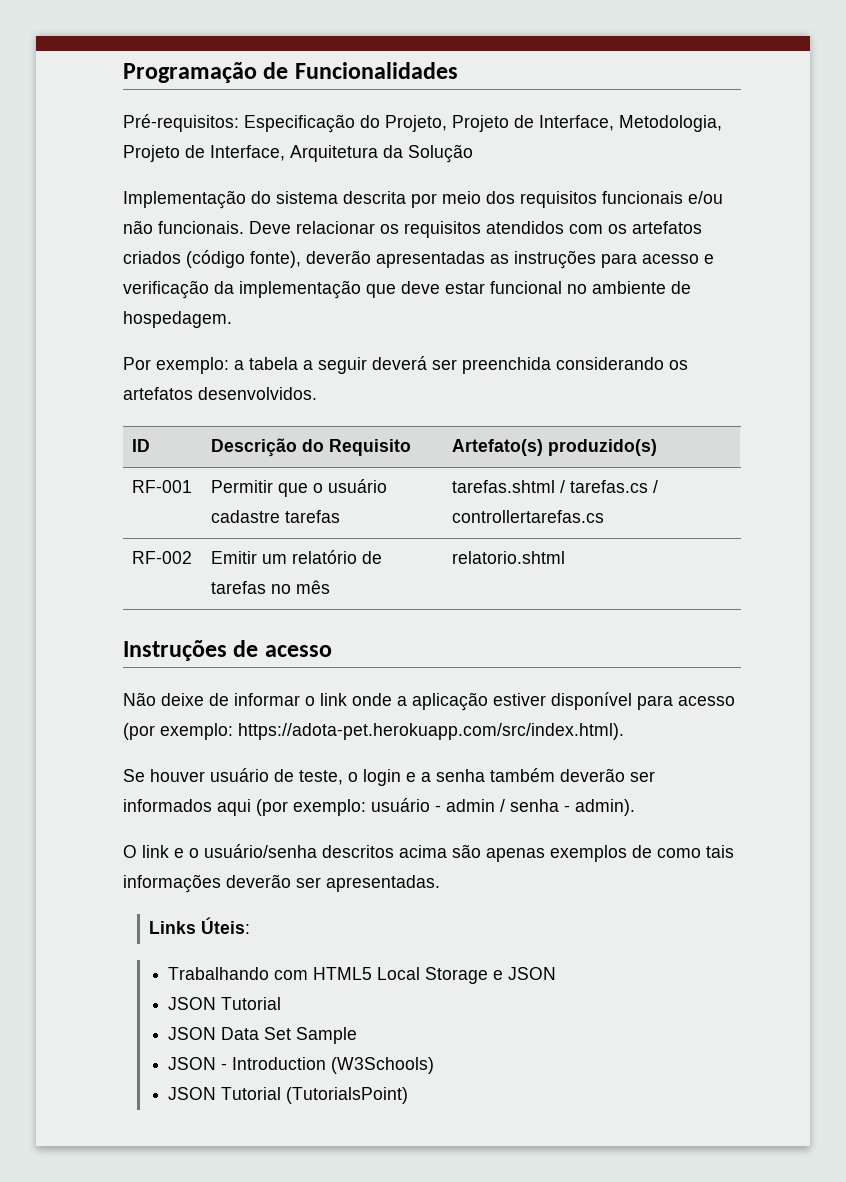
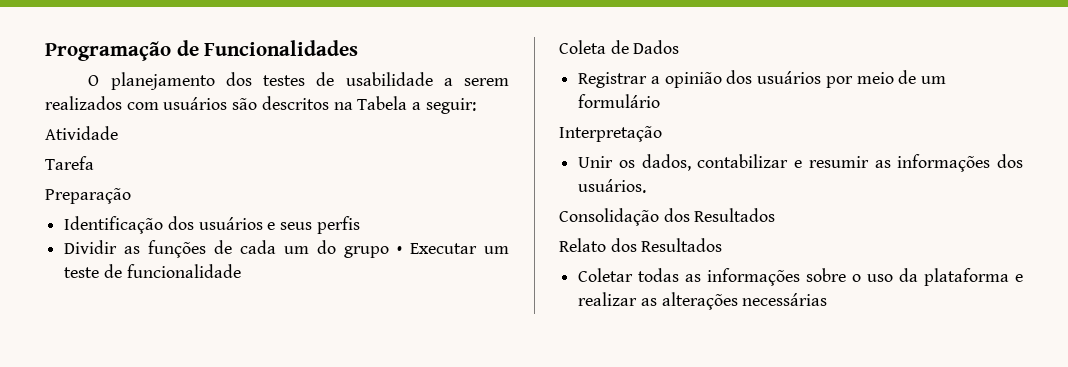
[123,114,722,133] [123,144,473,163] [123,190,723,209] [123,220,702,238] [123,250,714,269] [123,280,691,299] [123,311,232,328] [123,356,688,374] [123,387,317,400] [132,439,151,452] [211,438,412,457] [452,439,658,456] [132,480,193,493] [211,479,388,497] [211,510,341,523] [452,480,659,493] [452,510,605,523] [132,551,193,564] [211,550,383,564] [211,580,331,594] [452,551,566,564] [123,640,332,661] [123,692,735,711] [123,723,624,740] [123,768,655,786] [123,798,635,816] [123,844,734,862] [123,874,440,893] [149,917,251,934] [168,967,557,984] [168,997,282,1010] [168,1027,358,1044] [168,1057,435,1074] [168,1087,409,1104] Pré-requisitos: Especificação do Projeto, Projeto de Interface, Metodologia, Projeto de Interface, Arquitetura da Solução // Implementação do sistema descrita por meio dos requisitos funcionais e/ou não funcionais. Deve relacionar os requisitos atendidos com os artefatos criados (código fonte), deverão apresentadas as instruções para acesso e verificação da implementação que deve estar funcional no ambiente de hospedagem. // Por exemplo: a tabela a seguir deverá ser preenchida considerando os artefatos desenvolvidos. // ID | Descrição do Requisito | Artefato(s) produzido(s) // RF-001 | Permitir que o usuário cadastre tarefas | tarefas.shtml / tarefas.cs / controllertarefas.cs // RF-002 | Emitir um relatório de tarefas no mês | relatorio.shtml // Instruções de acesso // Não deixe de informar o link onde a aplicação estiver disponível para acesso (por exemplo: https://adota-pet.herokuapp.com/src/index.html). // Se houver usuário de teste, o login e a senha também deverão ser informados aqui (por exemplo: usuário - admin / senha - admin). // O link e o usuário/senha descritos acima são apenas exemplos de como tais informações deverão ser apresentadas. // Links Úteis: // Trabalhando com HTML5 Local Storage e JSON // JSON Tutorial // JSON Data Set Sample // JSON - Introduction (W3Schools) // JSON Tutorial (TutorialsPoint) -> [88,72,509,90] [45,96,476,114] [45,126,118,140] [45,156,94,170] [45,188,131,204] [64,216,360,234] [64,240,510,258] [64,264,241,278] [559,40,680,54] [578,70,947,88] [578,94,661,108] [559,126,662,142] [578,154,1023,172] [578,179,647,193] [559,208,776,226] [559,238,723,252] [578,268,1023,286] [578,292,828,310] O planejamento dos testes de usabilidade a serem realizados com usuários são descritos na Tabela a seguir: // Atividade // Tarefa // Preparação // Identificação dos usuários e seus perfis // Dividir as funções de cada um do grupo • Executar um teste de funcionalidade // Coleta de Dados // Registrar a opinião dos usuários por meio de um formulário // Interpretação // Unir os dados, contabilizar e resumir as informações dos usuários. // Consolidação dos Resultados // Relato dos Resultados // Coletar todas as informações sobre o uso da plataforma e realizar as alterações necessárias

